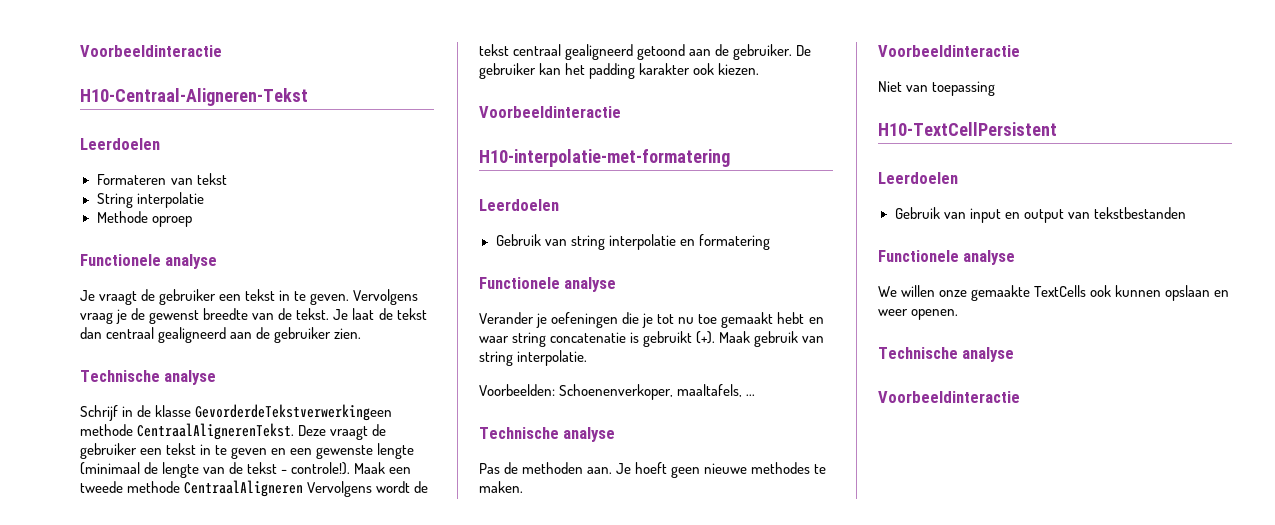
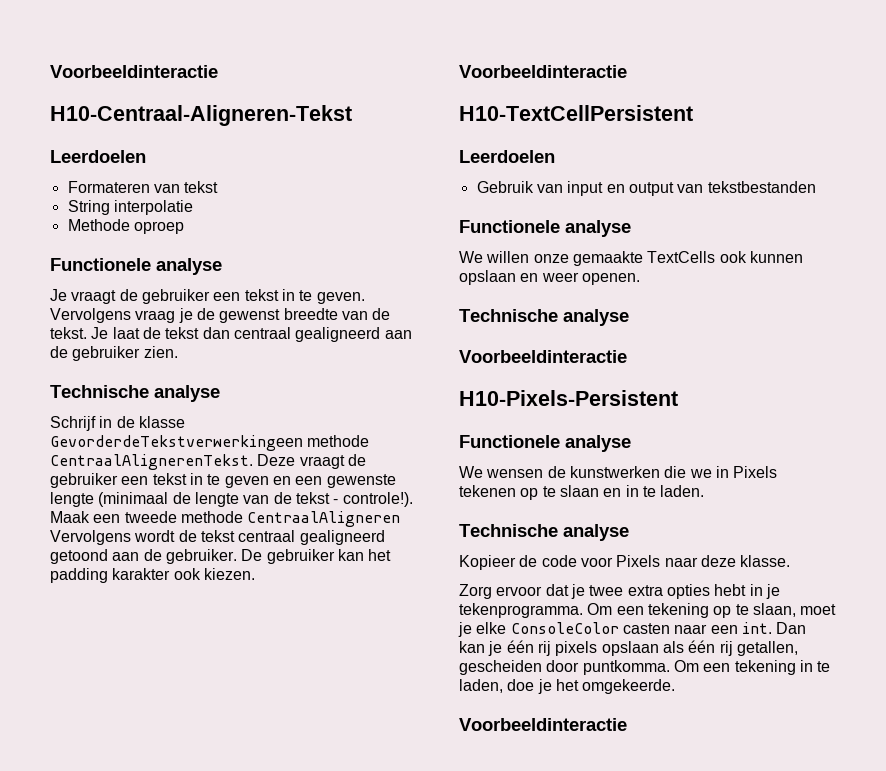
[479,149,730,167] [479,199,559,211] [495,234,770,250] [479,277,617,292] [479,312,824,328] [479,331,825,347] [479,350,588,366] [479,384,756,400] [479,427,616,442] [479,462,827,478] [479,481,523,493] [878,45,1020,57] [878,81,996,96] // H10-interpolatie-met-formatering // Leerdoelen // Gebruik van string interpolatie en formatering // Functionele analyse // Verander je oefeningen die je tot nu toe gemaakt hebt en waar string concatenatie is gebruikt (+). Maak gebruik van string interpolatie. // Voorbeelden: Schoenenverkoper, maaltafels, ... // Technische analyse // Pas de methoden aan. Je hoeft geen nieuwe methodes te maken. // Voorbeeldinteractie // Niet van toepassing -> (627, 71) none
(1020, 397) none -> [459,390,678,406] [459,435,631,452] [459,466,778,478] [459,485,705,500] [459,524,629,541] [459,555,791,570] [459,584,780,599] [459,603,837,618] [458,622,807,637] [459,640,798,656] [459,660,831,675] [459,679,676,694] [459,718,627,731] // H10-Pixels-Persistent // Functionele analyse // We wensen de kunstwerken die we in Pixels tekenen op te slaan en in te laden. // Technische analyse // Kopieer de code voor Pixels naar deze klasse. // Zorg ervoor dat je twee extra opties hebt in je tekenprogramma. Om een tekening op te slaan, moet je elke ConsoleColor casten naar een int. Dan kan je één rij pixels opslaan als één rij getallen, gescheiden door puntkomma. Om een tekening in te laden, doe je het omgekeerde. // Voorbeeldinteractie

